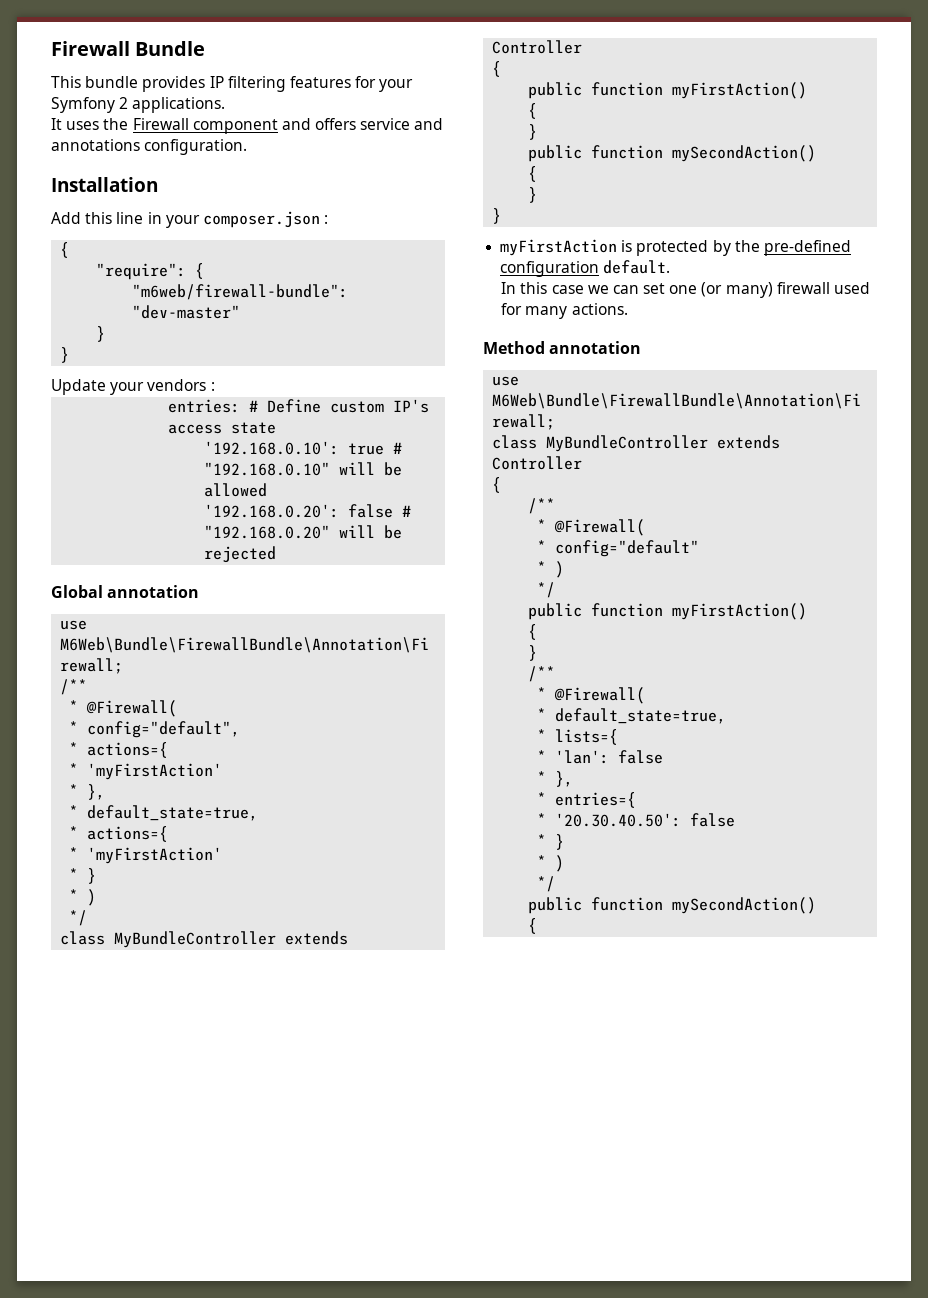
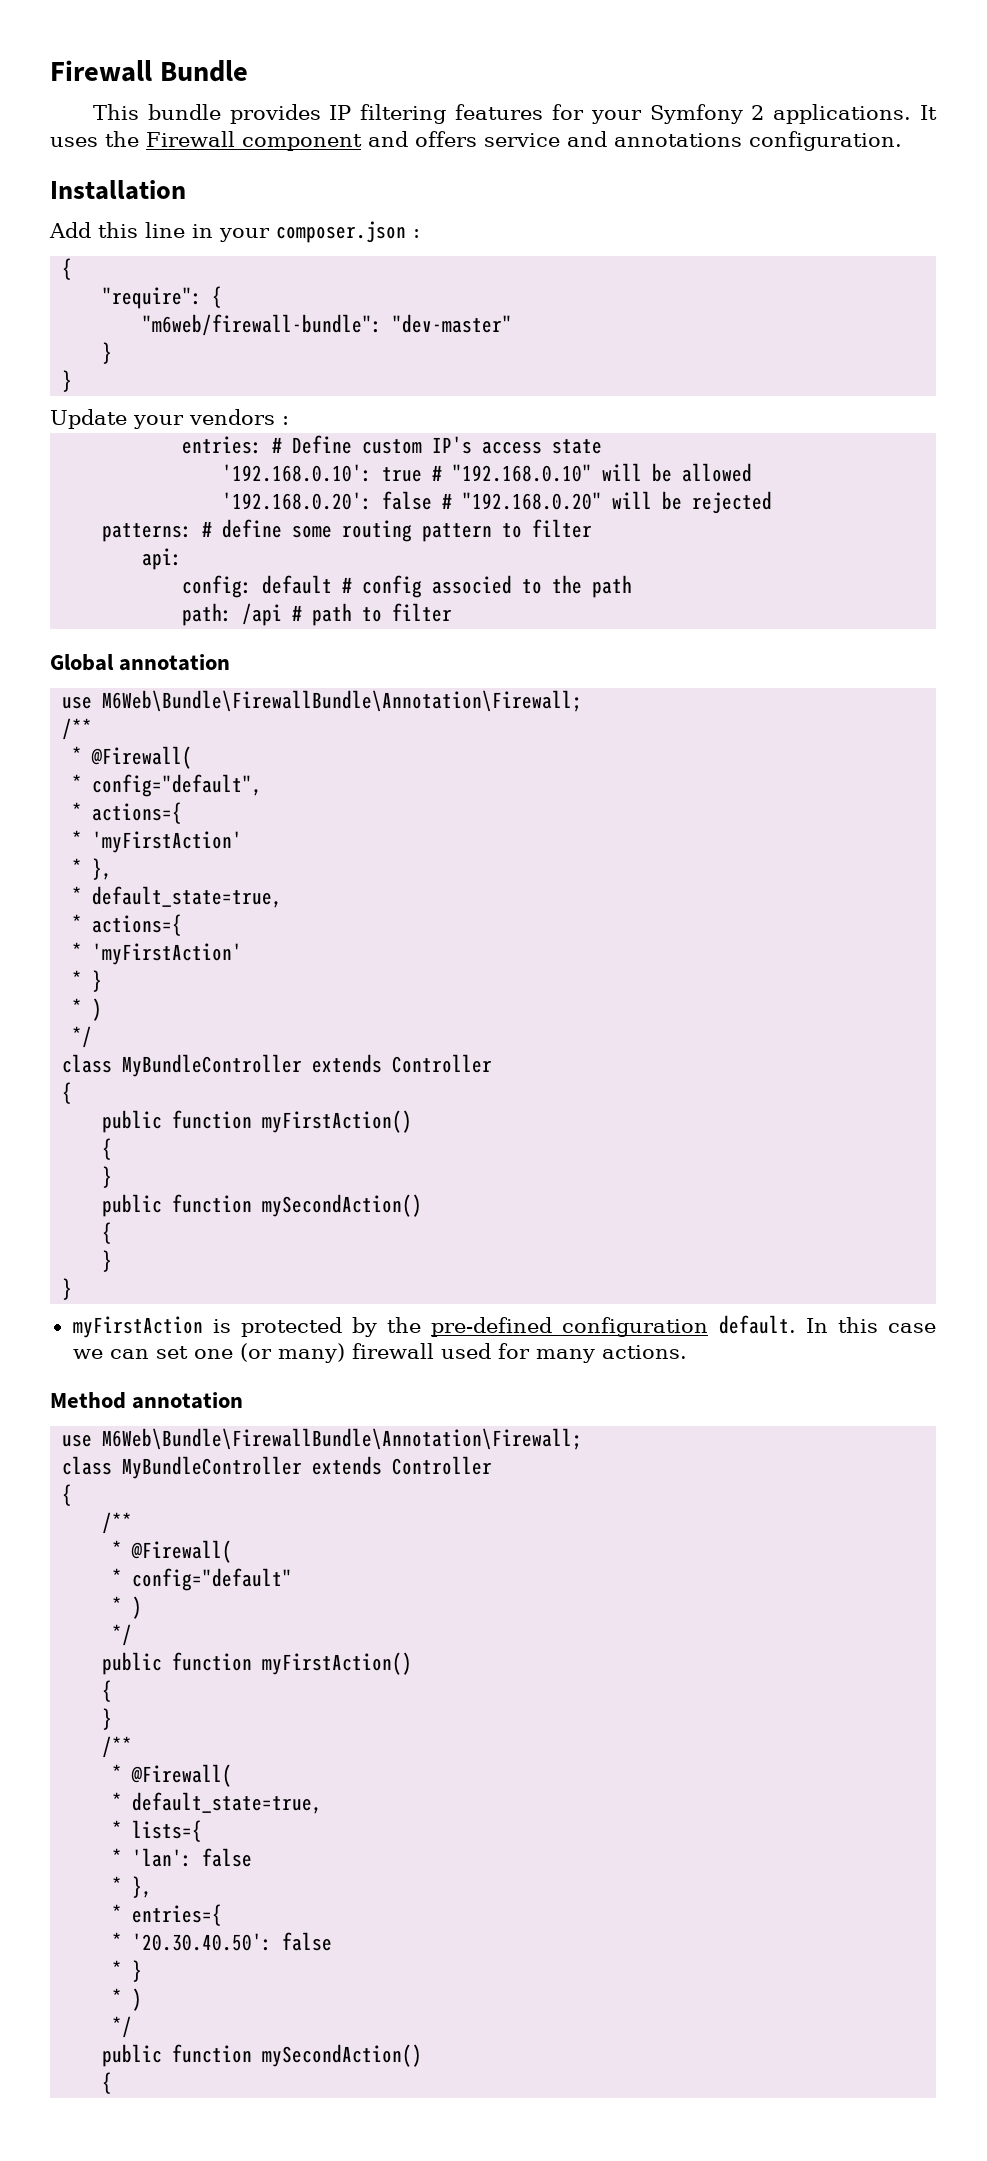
(226, 105) // -> (912, 114) none
(277, 554) none -> [102,519,593,542] [142,548,183,570] [182,575,633,598] [182,603,453,626] // patterns: # define some routing pattern to filter // api: // config: default # config associed to the path // path: /api # path to filter
(671, 267) // -> (796, 1324) none

